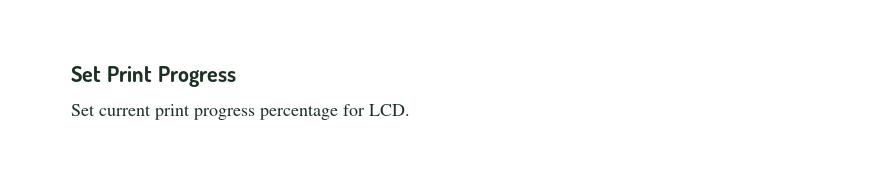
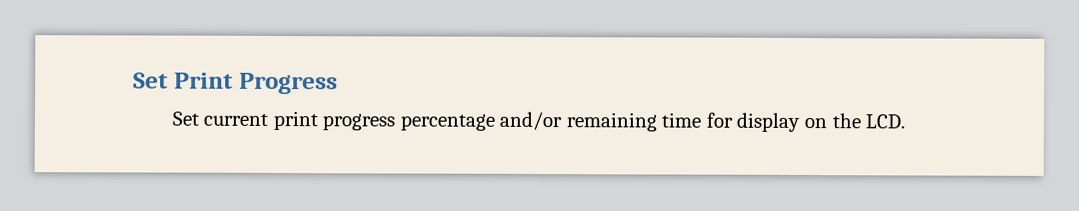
[343,104,365,116] for -> [499,111,861,133] and/or remaining time for display on the

